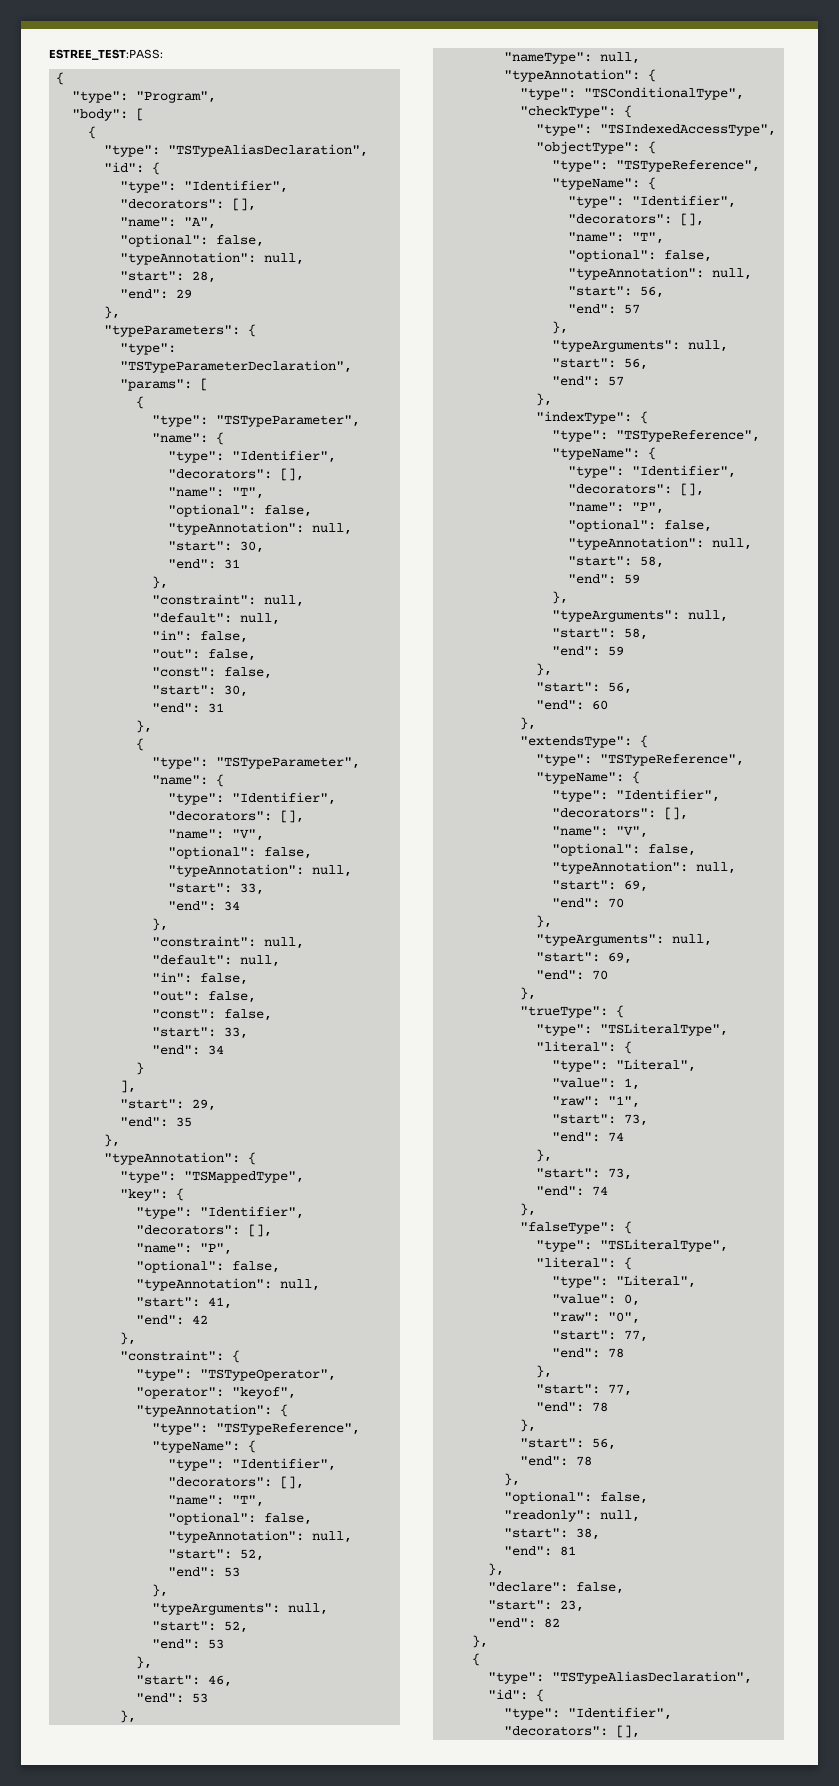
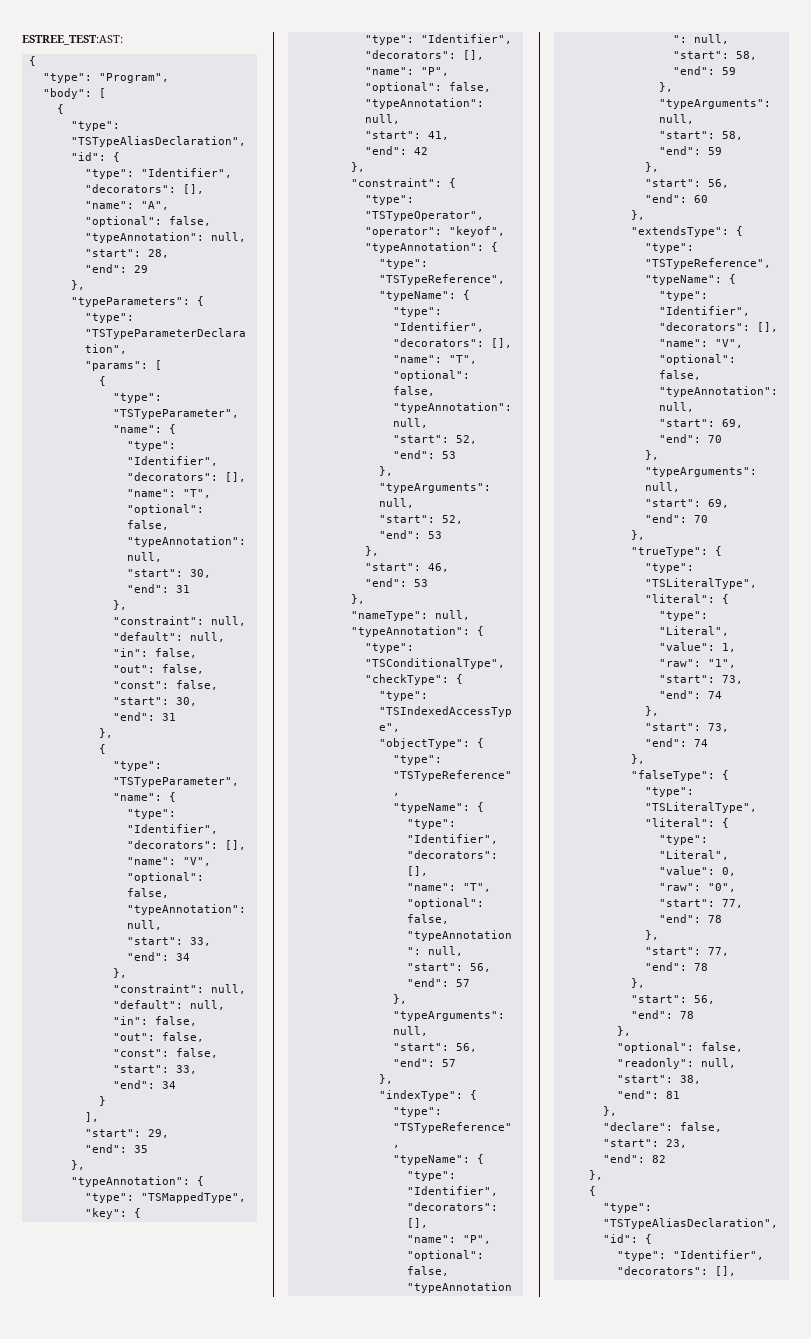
[49,49,163,60] ESTREE_TEST:PASS: -> [22,35,123,45] ESTREE_TEST:AST:

